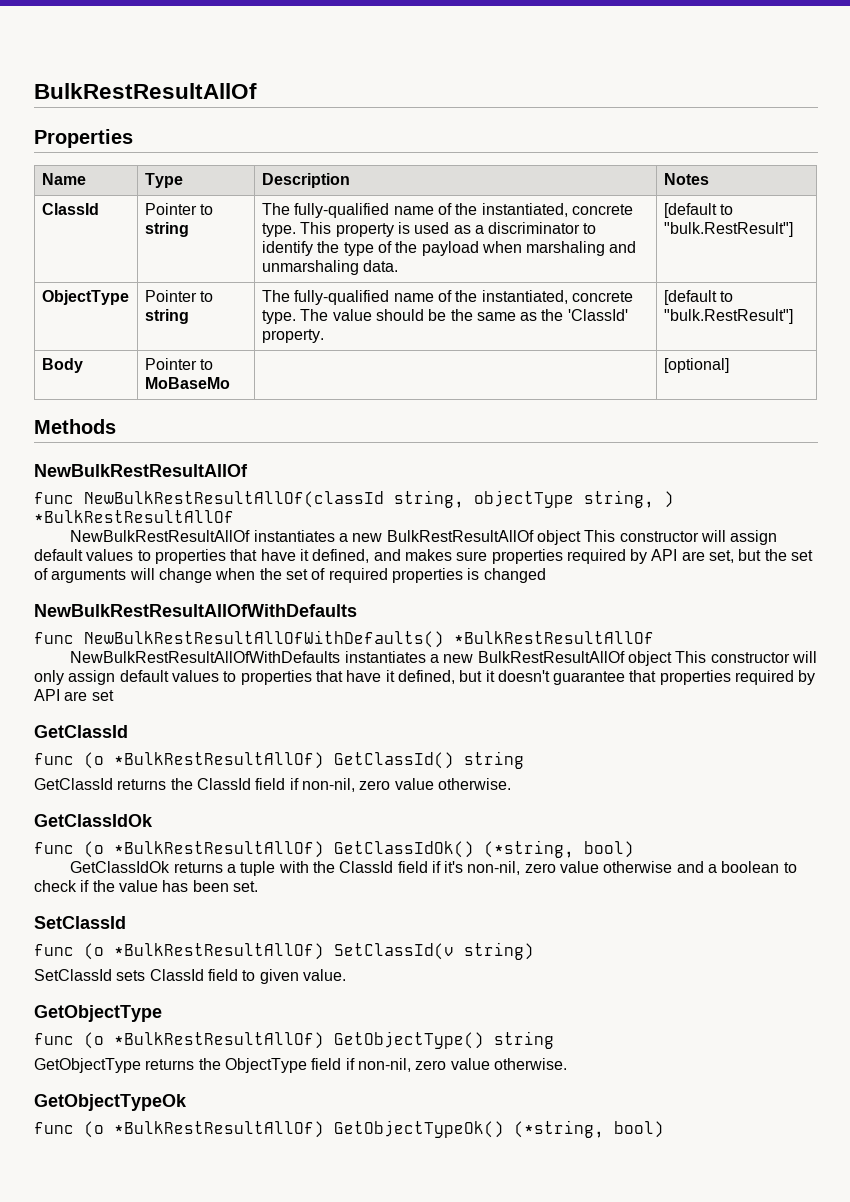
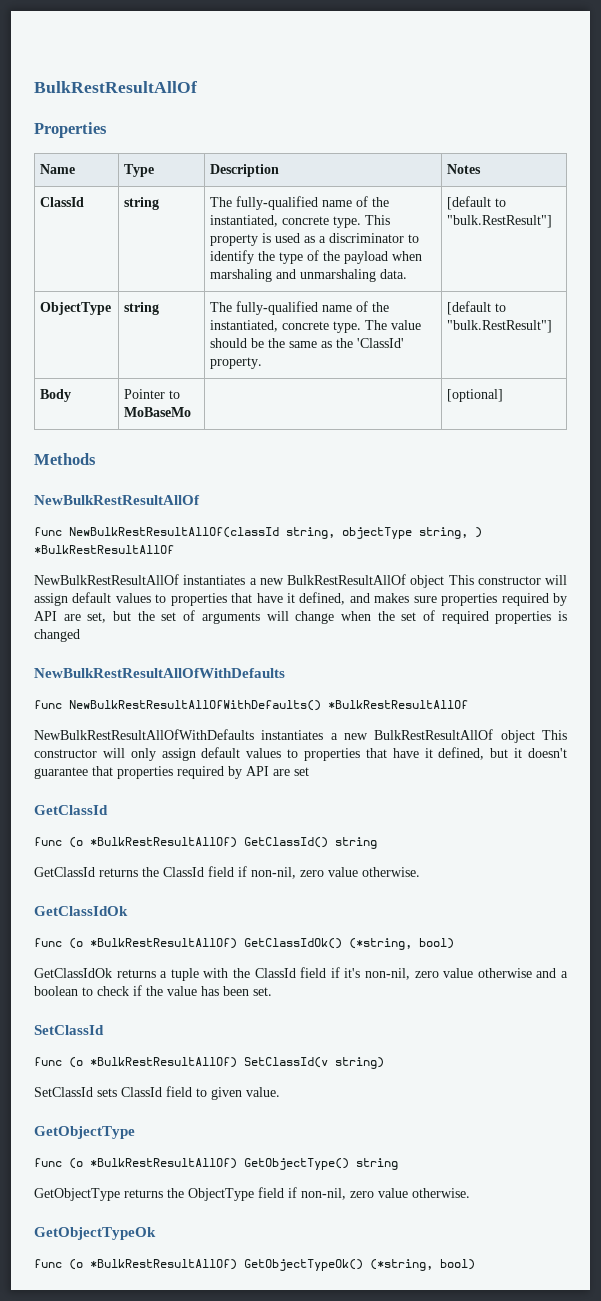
[144,203,214,215] Pointer to -> (85, 202) none
[144,290,214,302] Pointer to -> (112, 308) none

